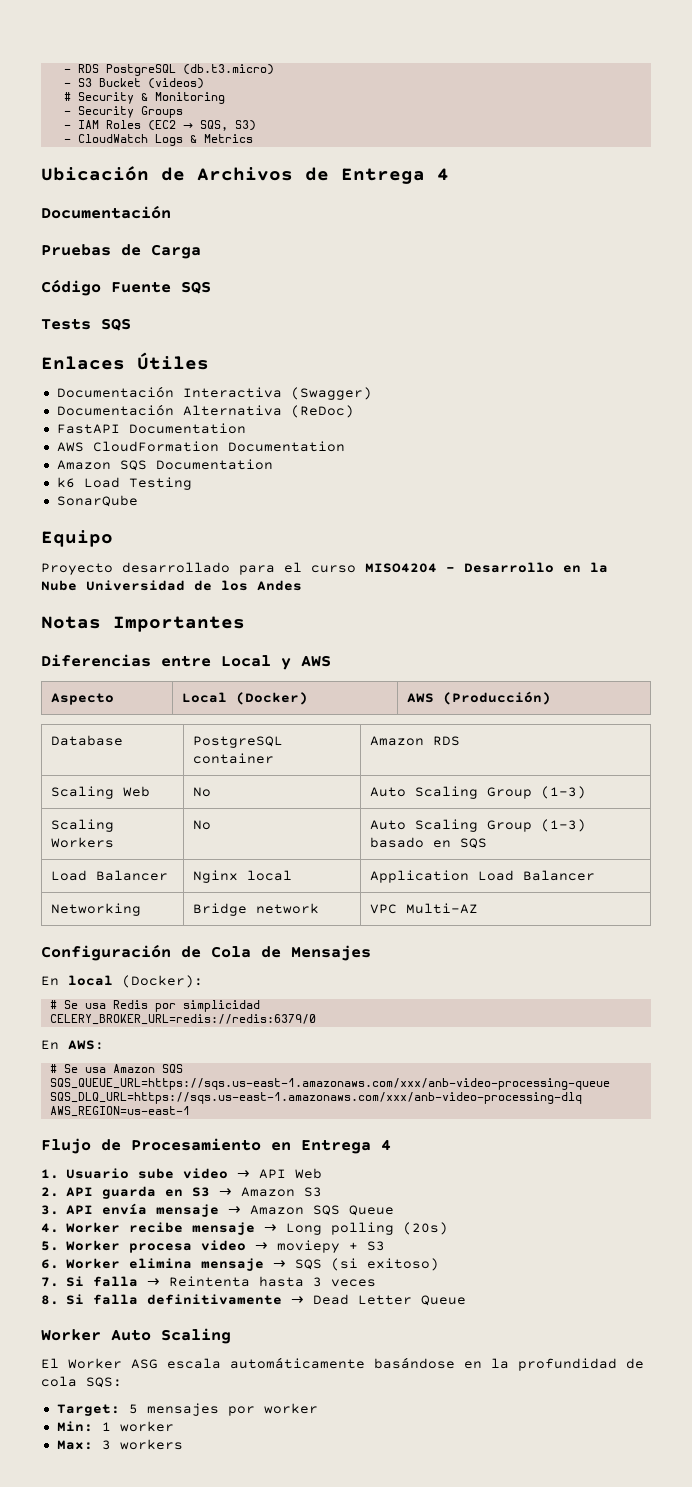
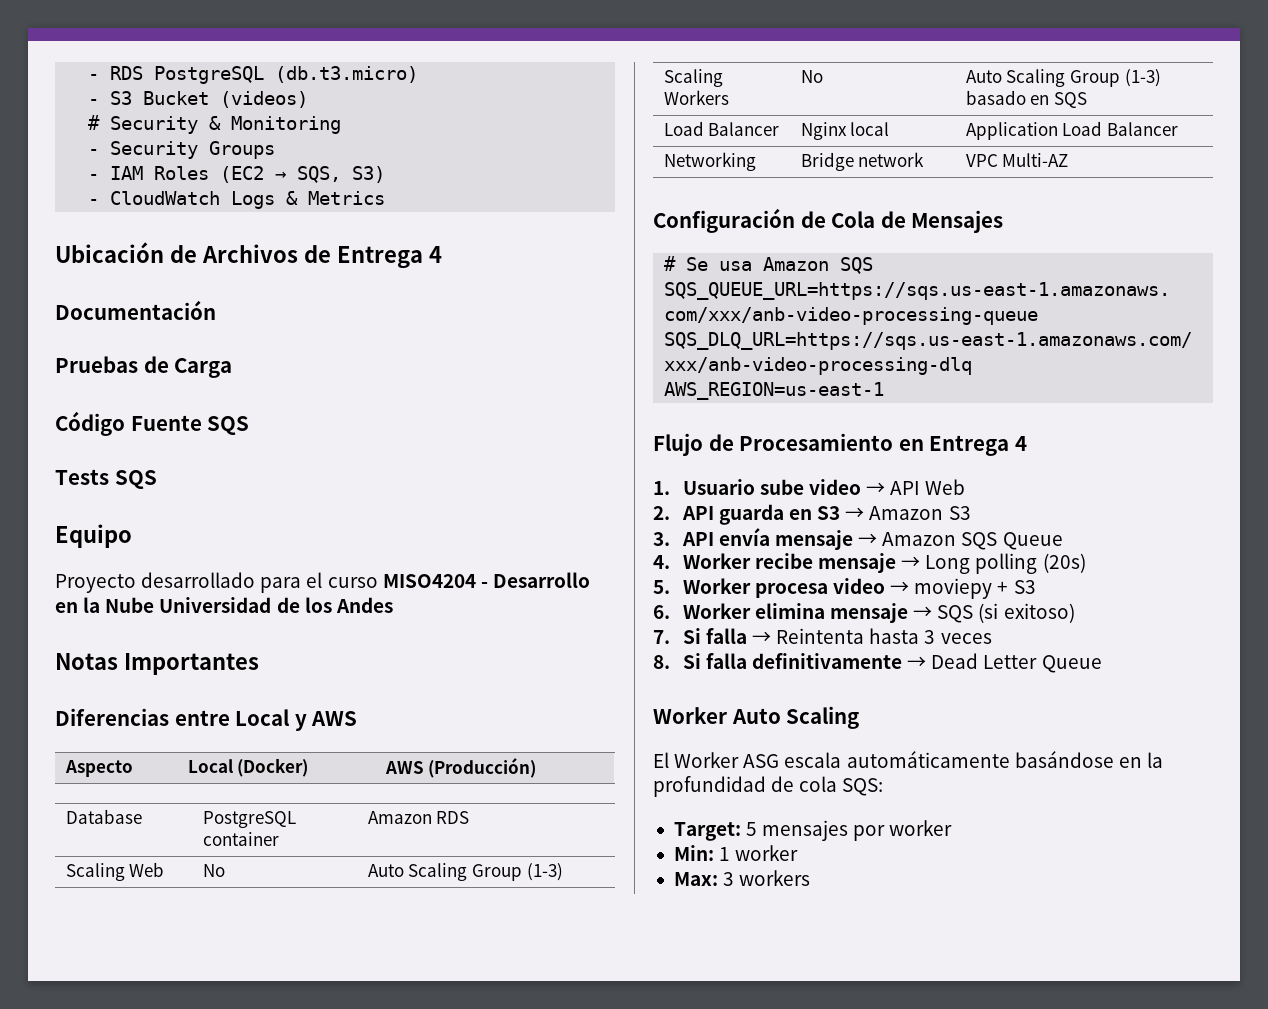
[41,352,209,370] [56,386,372,400] [56,404,354,418] [56,423,246,434] [56,441,345,452] [56,459,273,471] [56,477,192,490] [56,495,138,507] // Enlaces Útiles // Documentación Interactiva (Swagger) // Documentación Alternativa (ReDoc) // FastAPI Documentation // AWS CloudFormation Documentation // Amazon SQS Documentation // k6 Load Testing // SonarQube -> (157, 479) none
[41,975,203,988] [49,1000,260,1012] [49,1014,316,1025] [41,1040,104,1050] // En local (Docker): // # Se usa Redis por simplicidad // CELERY_BROKER_URL=redis://redis:6379/0 // En AWS: -> (1004, 221) none

